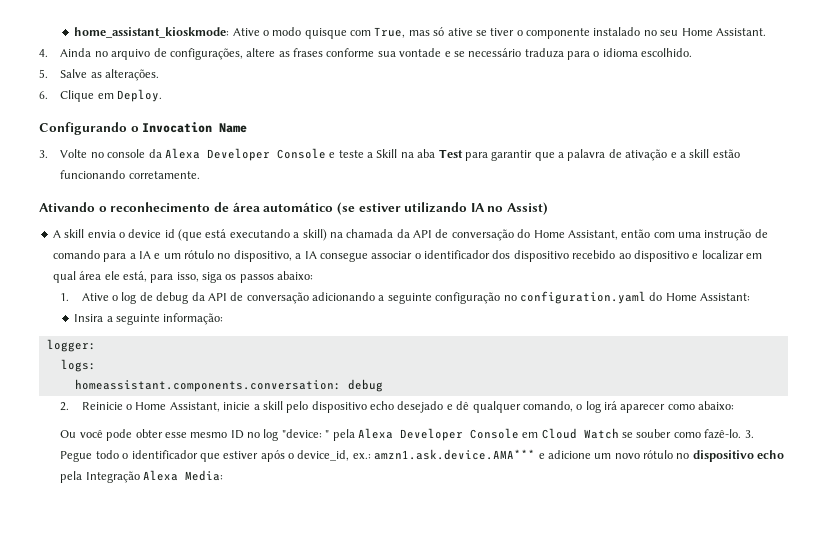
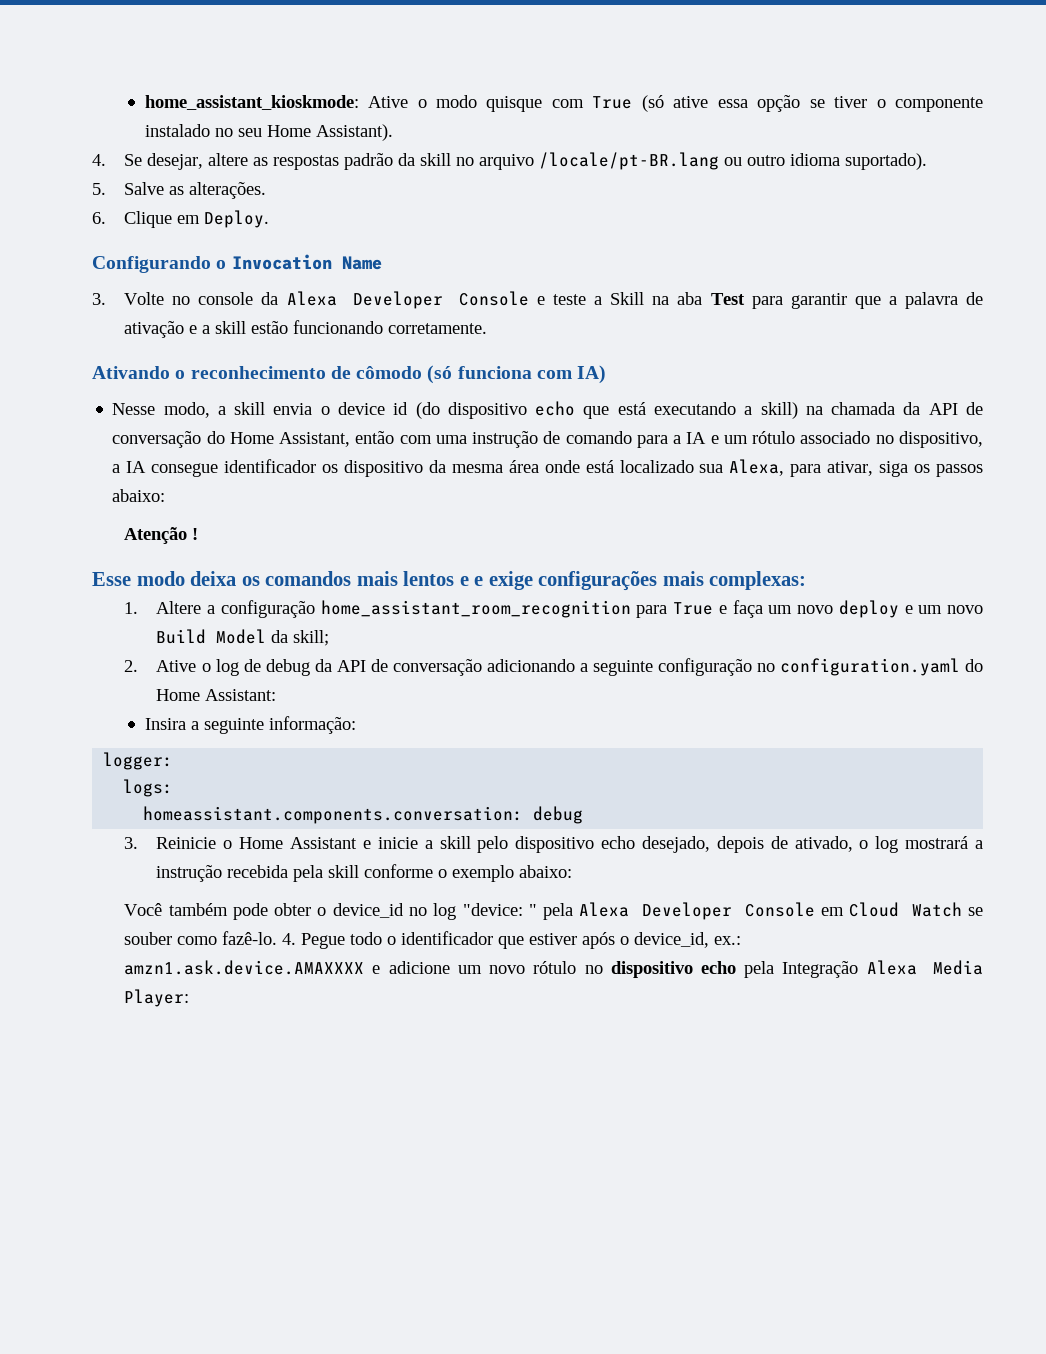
[374,27,473,38] True, mas só ative -> [592,95,801,112] True (só ative essa opção
[715,28,766,36] [39,48,693,60] Assistant. // 4. Ainda no arquivo de configurações, altere as frases conforme sua vontade e se necessário traduza para o idioma escolhido. -> [315,124,393,141] [92,152,928,170] Assistant). // 4. Se desejar, altere as respostas padrão da skill no arquivo /locale/pt-BR.lang ou outro idioma suportado).
[232,202,549,215] [52,230,61,238] área automático (se estiver utilizando IA no Assist) // A -> [356,365,607,384] [112,402,226,418] cômodo (só funciona com IA) // Nesse modo, a
[178,229,202,241] (que -> [415,401,610,419] (do dispositivo echo que
(214, 254) none -> [800,431,871,444] associado
[371,250,762,262] [52,271,314,283] [60,293,70,301] associar o identificador dos dispositivo recebido ao dispositivo e localizar em qual área ele está, para isso, siga os passos abaixo: // 1. -> [224,459,983,477] [112,489,166,502] [124,527,199,544] [92,571,807,591] [124,600,983,618] [156,629,330,646] [124,660,139,672] identificador os dispositivo da mesma área onde está localizado sua Alexa, para ativar, siga os passos abaixo: // Atenção ! // Esse modo deixa os comandos mais lentos e e exige configurações mais complexas: // 1. Altere a configuração home_assistant_room_recognition para True e faça um novo deploy e um novo Build Model da skill; // 2.
[60,402,70,411] 2. -> [124,837,139,849] 3.
[169,402,220,412] Assistant, -> [290,837,371,849] Assistant e
[397,401,735,413] [60,429,244,441] desejado e dê qualquer comando, o log irá aparecer como abaixo: // Ou você pode obter esse mesmo ID -> [641,836,983,853] [156,864,573,882] [124,903,404,920] desejado, depois de ativado, o log mostrará a instrução recebida pela skill conforme o exemplo abaixo: // Você também pode obter o device_id
[744,430,754,438] 3. -> [282,933,297,945] 4.
[374,449,536,460] amzn1.ask.device.AMA*** -> [124,960,365,975] amzn1.ask.device.AMAXXXX
[185,470,224,481] Media: -> [932,960,983,975] [124,989,190,1007] Media Player:

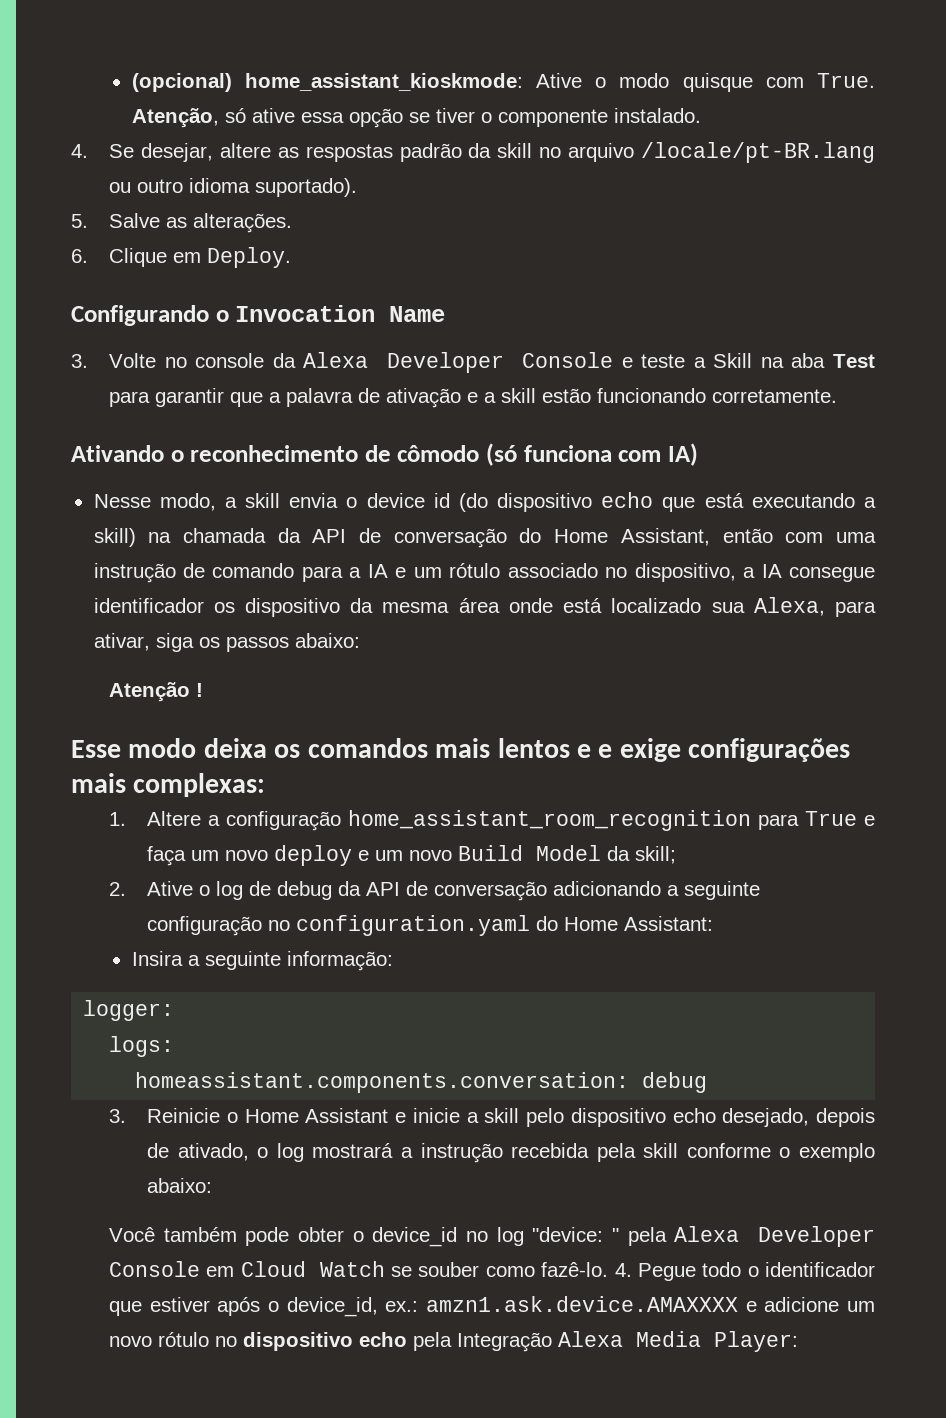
(144, 102) none -> [131,73,232,92] (opcional)
[592,95,664,112] True (só -> [817,73,875,88] [131,108,246,128] True. Atenção, só
[144,124,393,141] instalado no seu Home Assistant). -> [613,108,701,123] instalado.

